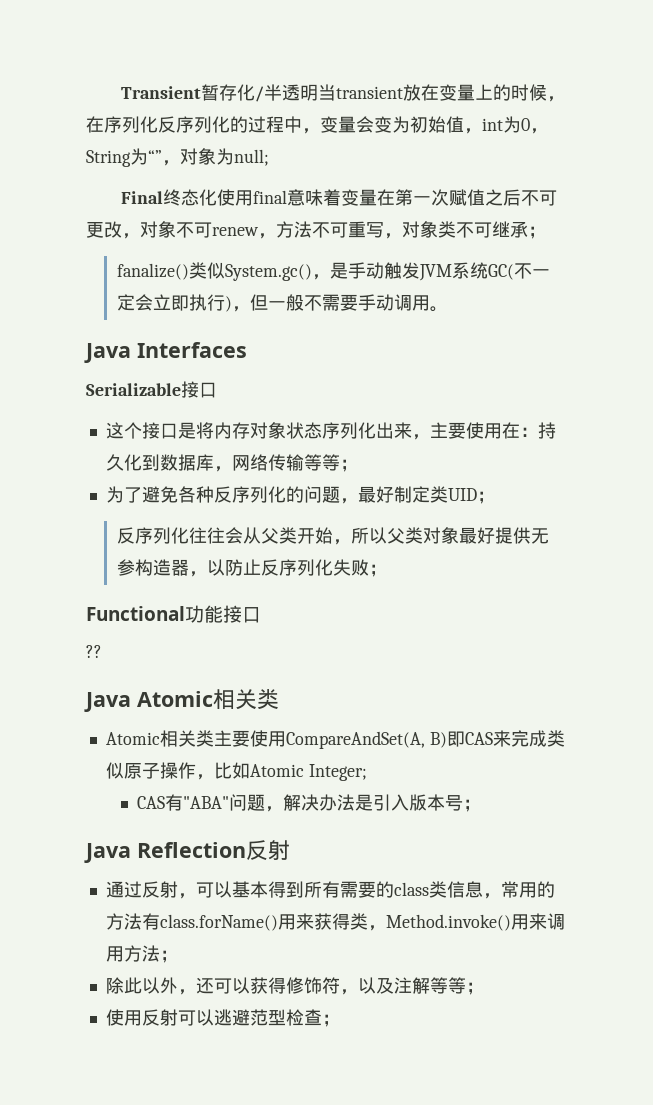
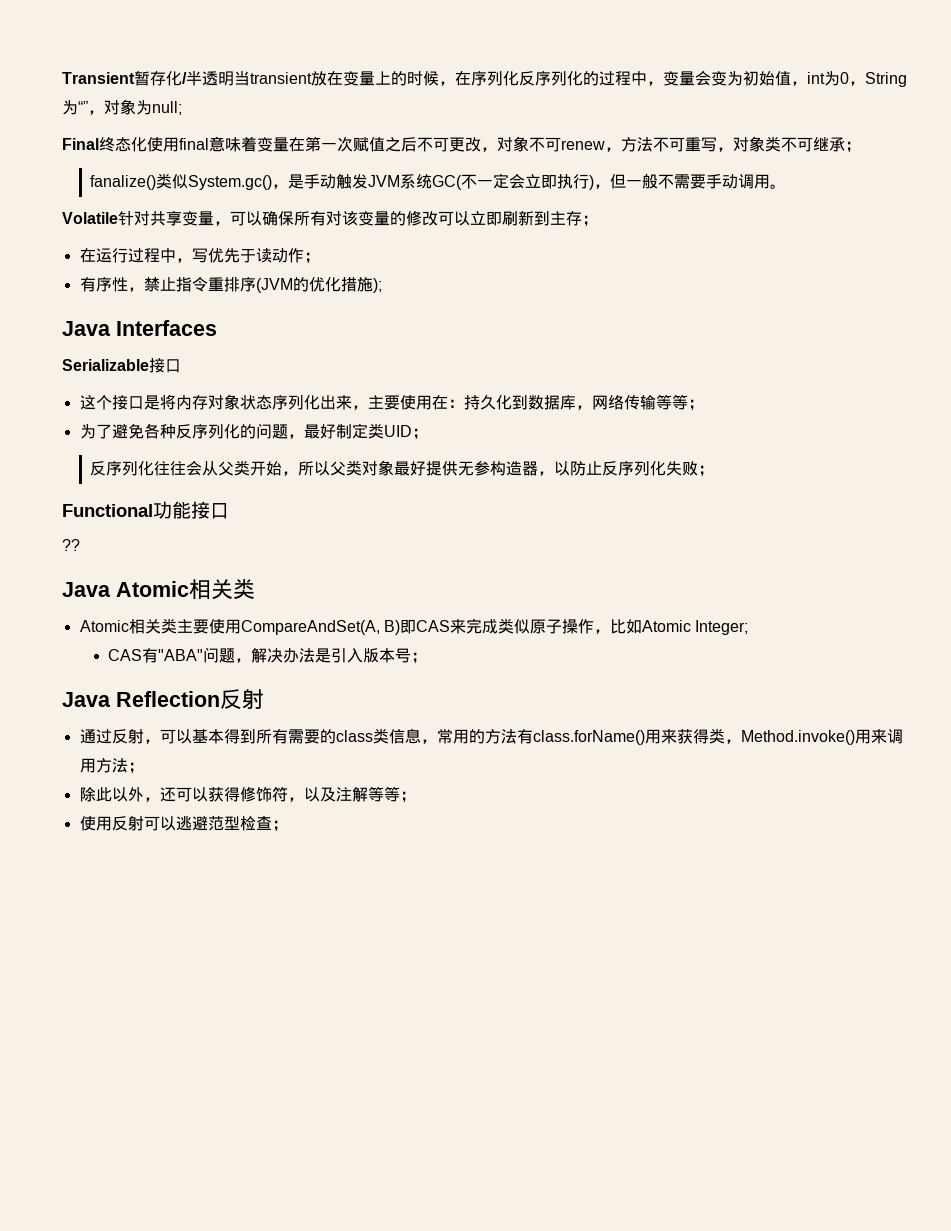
(449, 309) none -> [62,210,598,227] [79,248,320,264] [79,277,382,293] // Volatile针对共享变量，可以确保所有对该变量的修改可以立即刷新到主存； // 在运行过程中，写优先于读动作； // 有序性，禁止指令重排序(JVM的优化措施);

